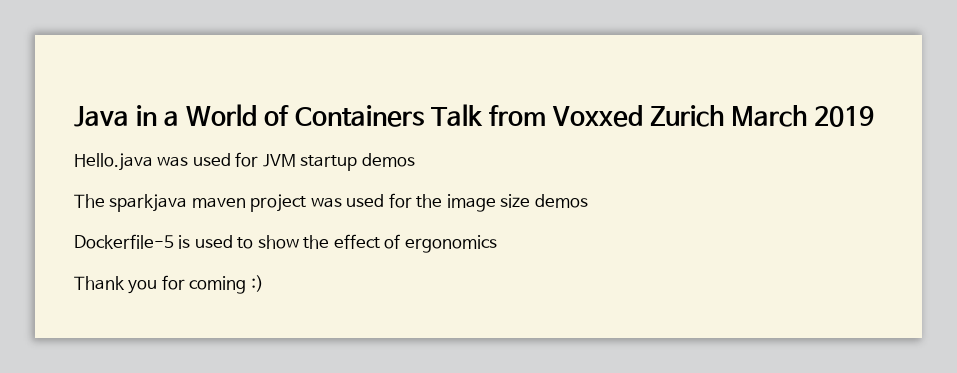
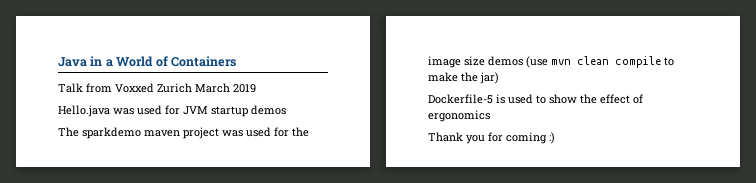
(425, 116) none -> (236, 61) //
[109,194,188,212] sparkjava -> [82,127,141,139] sparkdemo
(588, 201) none -> [526,56,674,68] [428,72,499,84] (use mvn clean compile to make the jar)

